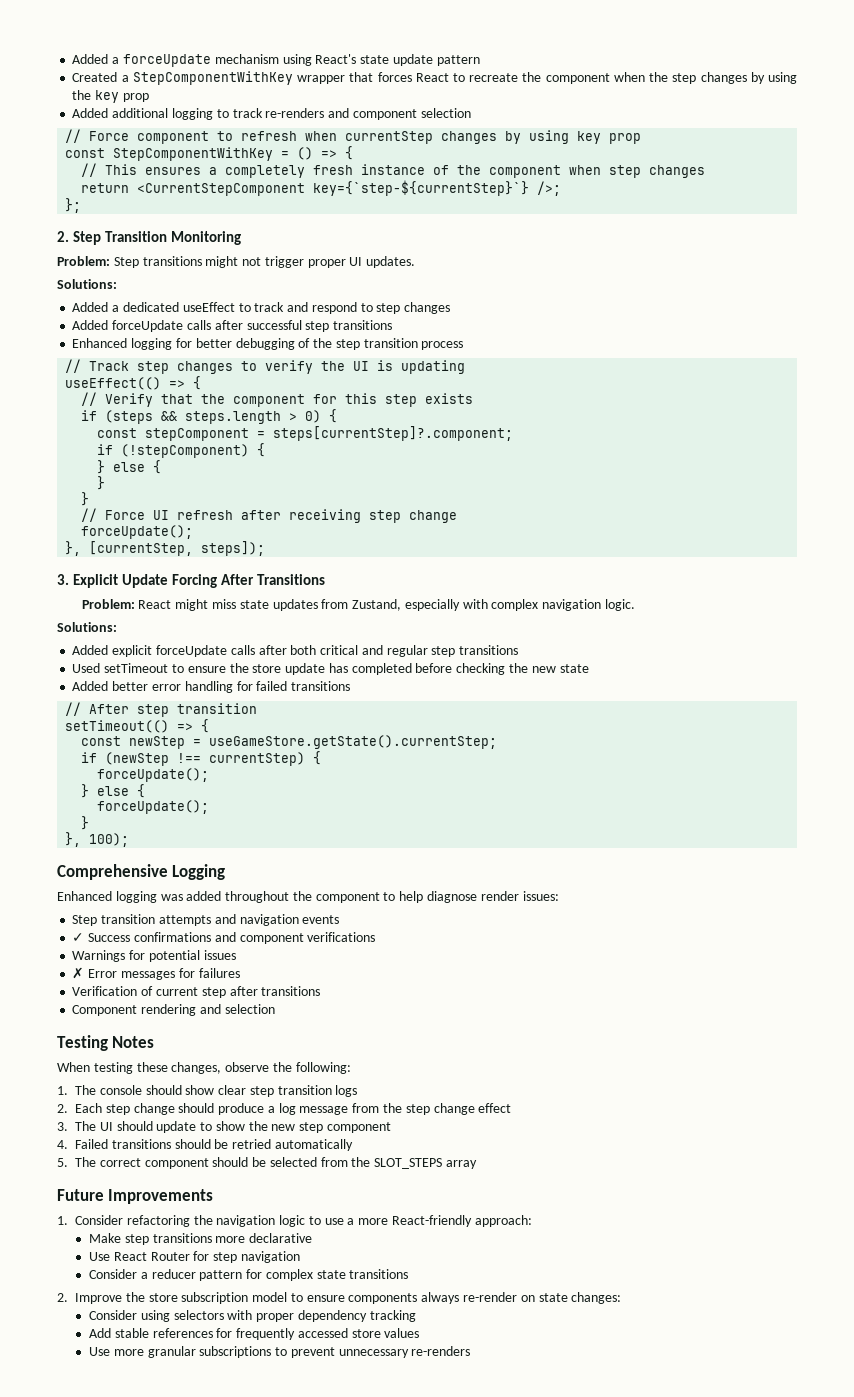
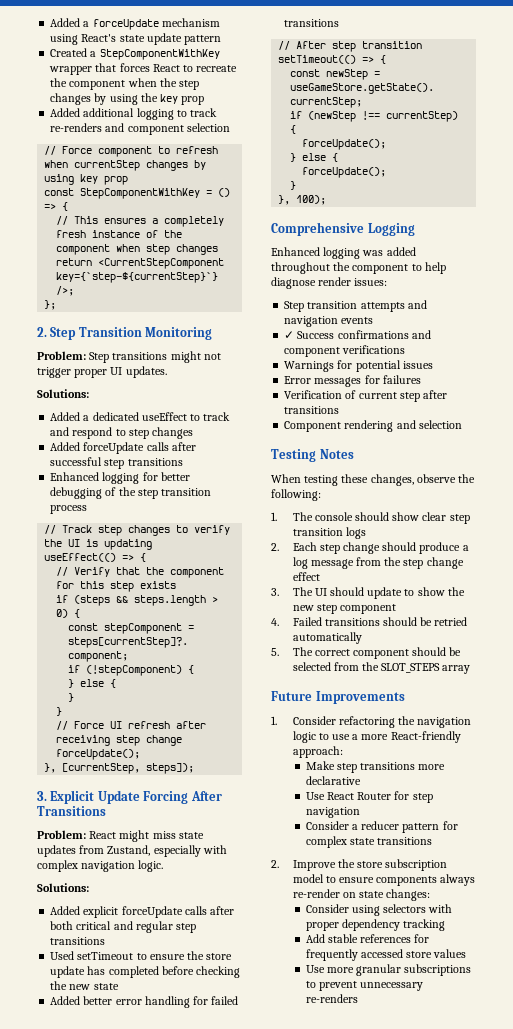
[72,967,85,979] ✗ -> (433, 365) none

